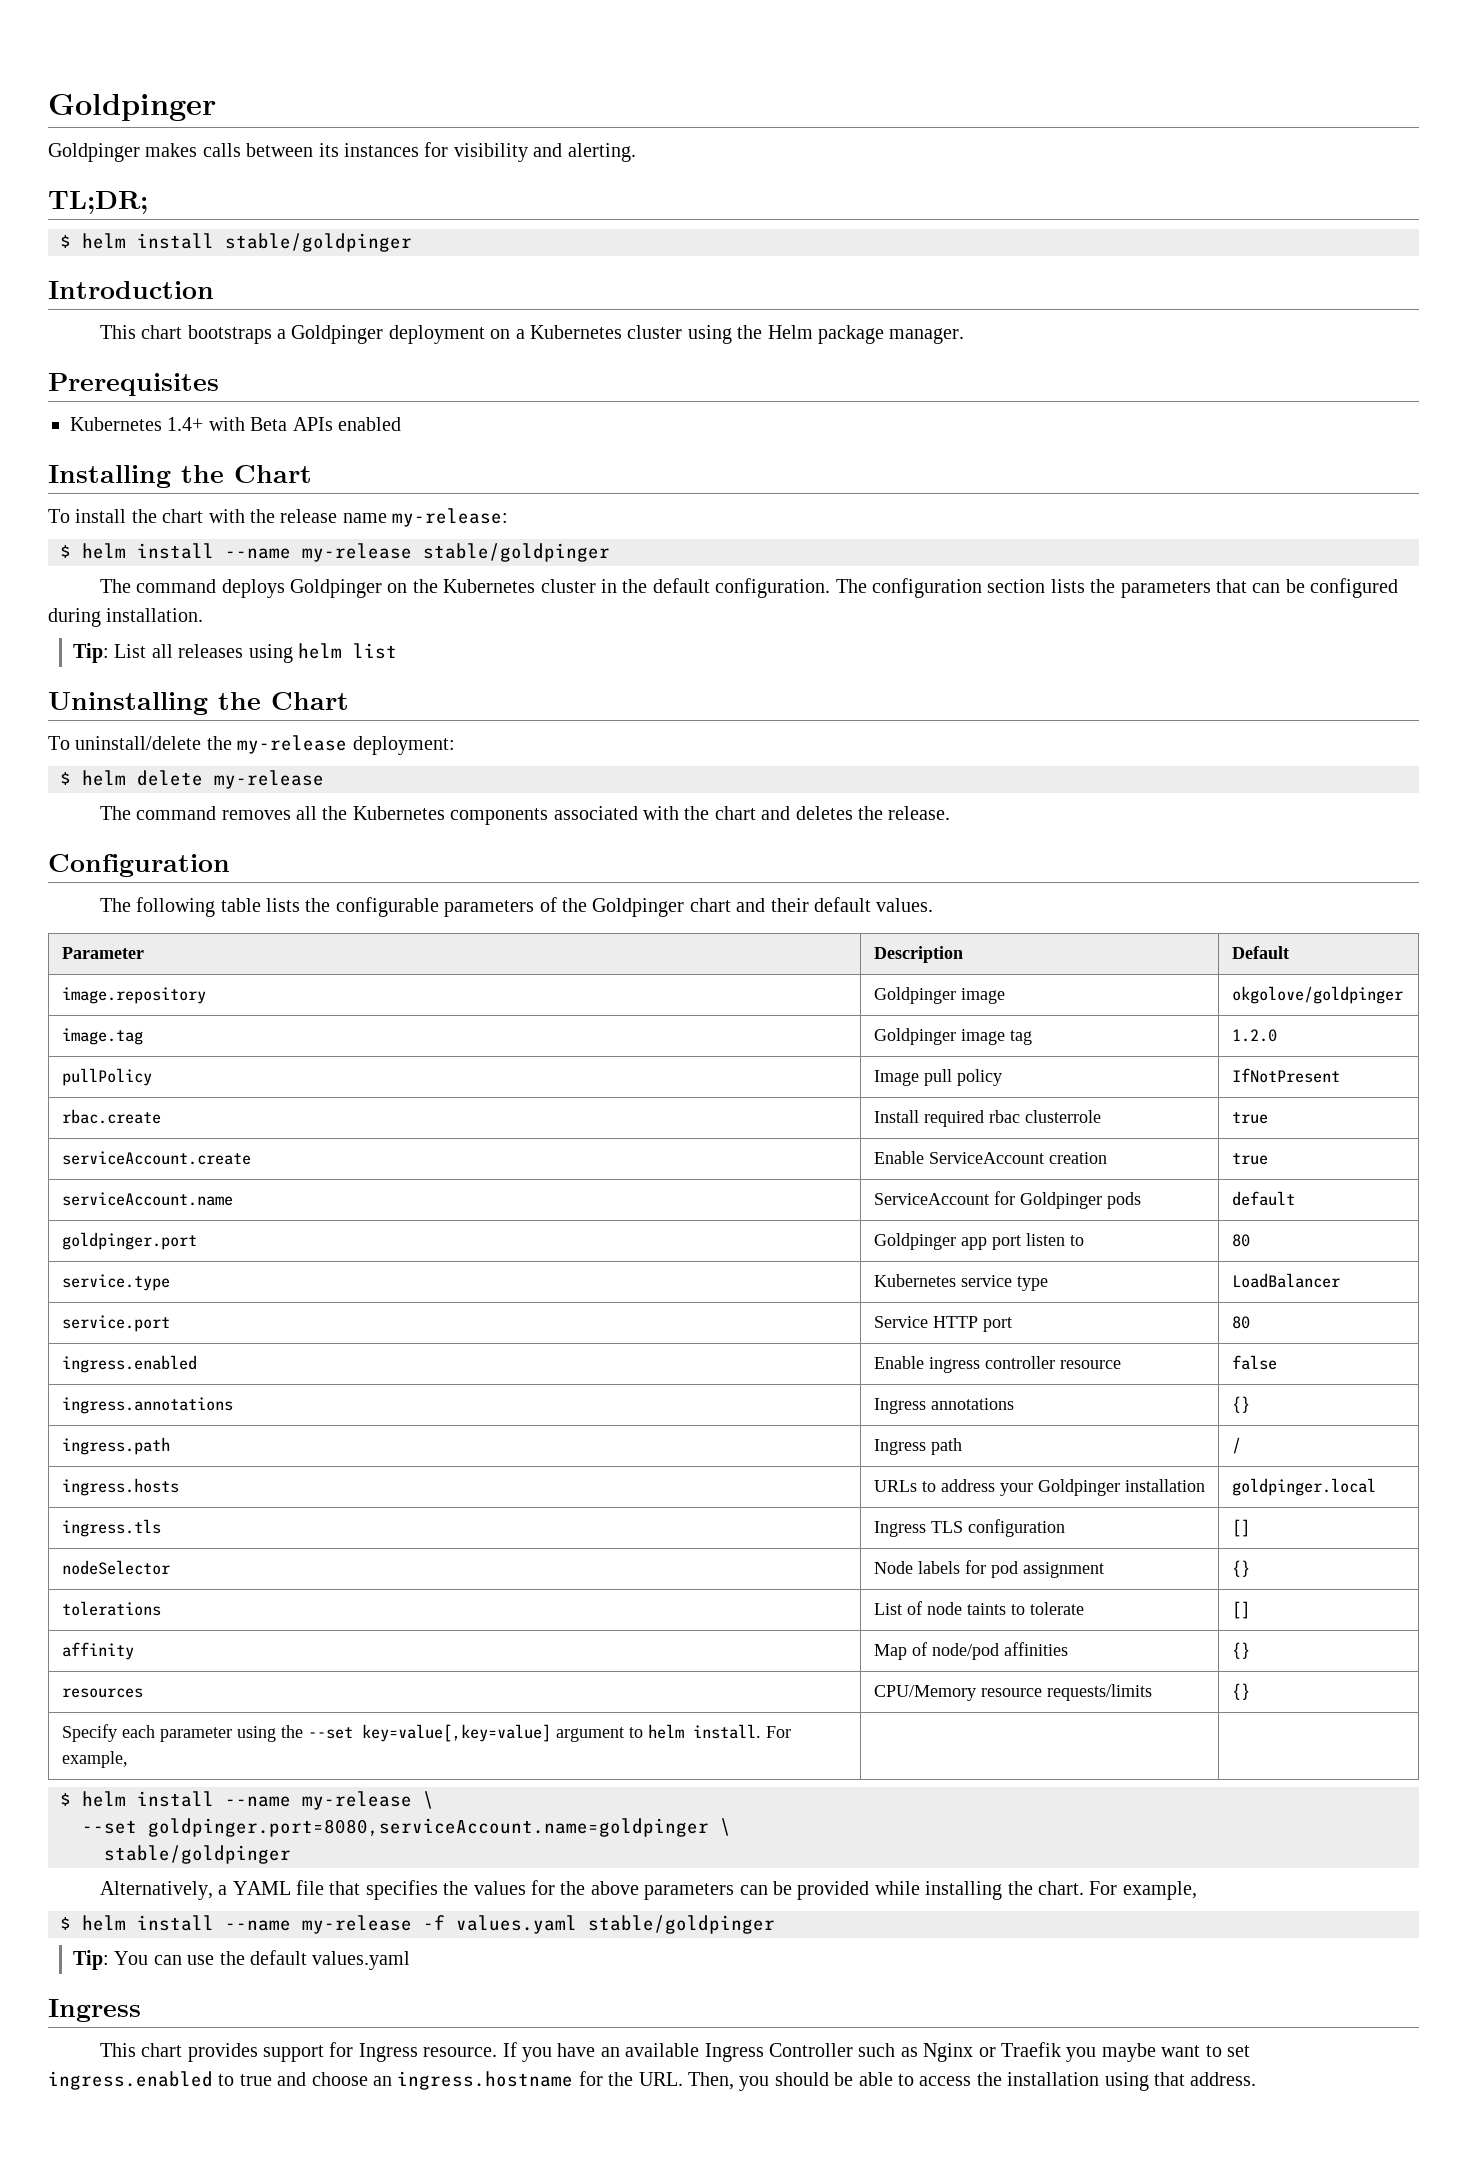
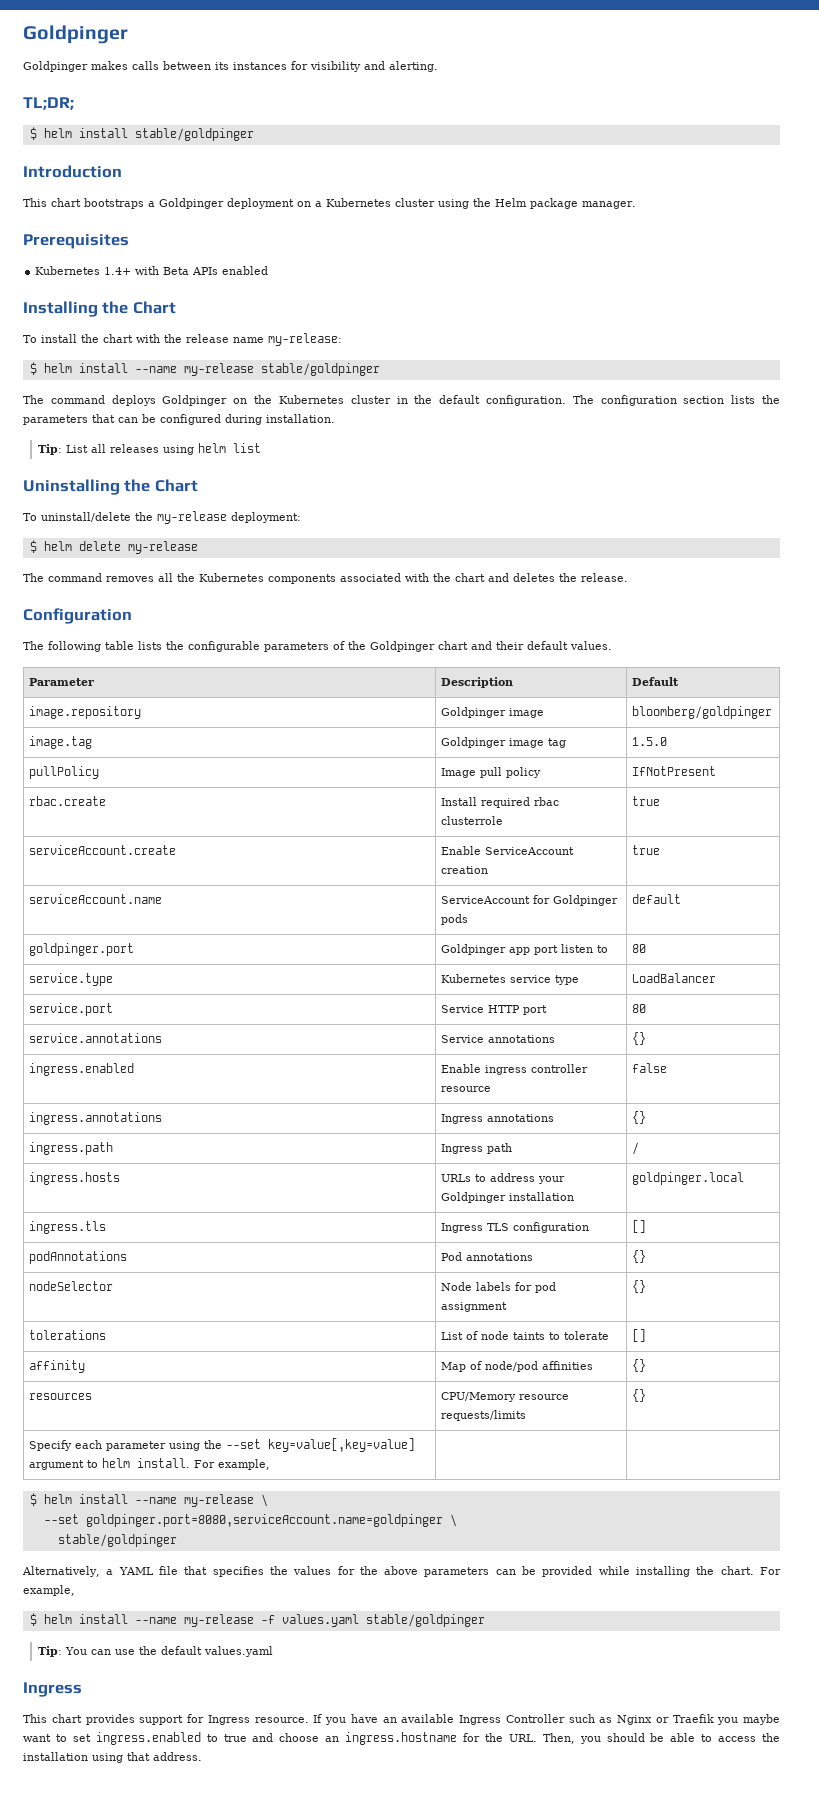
[1231,986,1403,1004] okgolove/goldpinger -> [631,706,772,719] bloomberg/goldpinger
[1231,1029,1277,1042] 1.2.0 -> [631,737,667,746] 1.5.0
(1250, 1322) none -> [28,1033,162,1043] [440,1035,555,1043] [631,1032,646,1045] // service.annotations | Service annotations | {}
(1250, 1528) none -> [28,1251,127,1264] [440,1252,533,1261] [631,1250,646,1263] // podAnnotations | Pod annotations | {}

